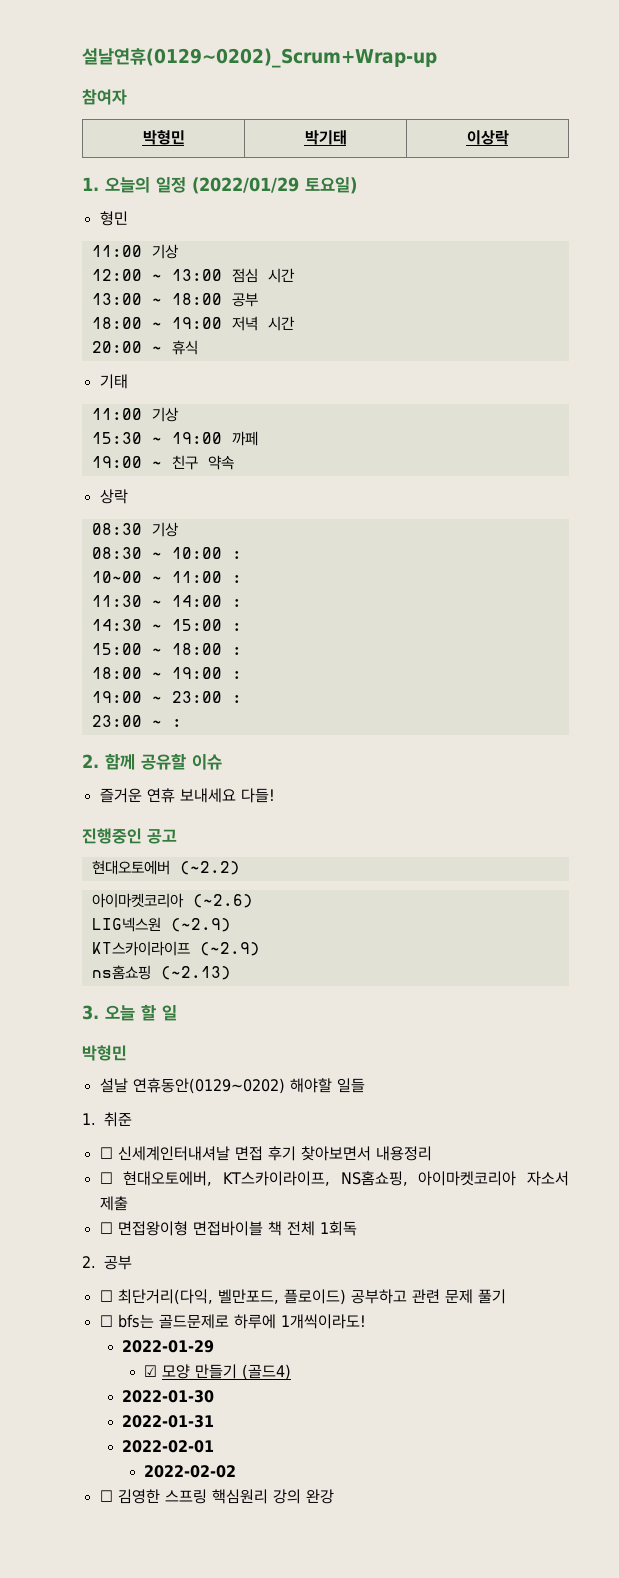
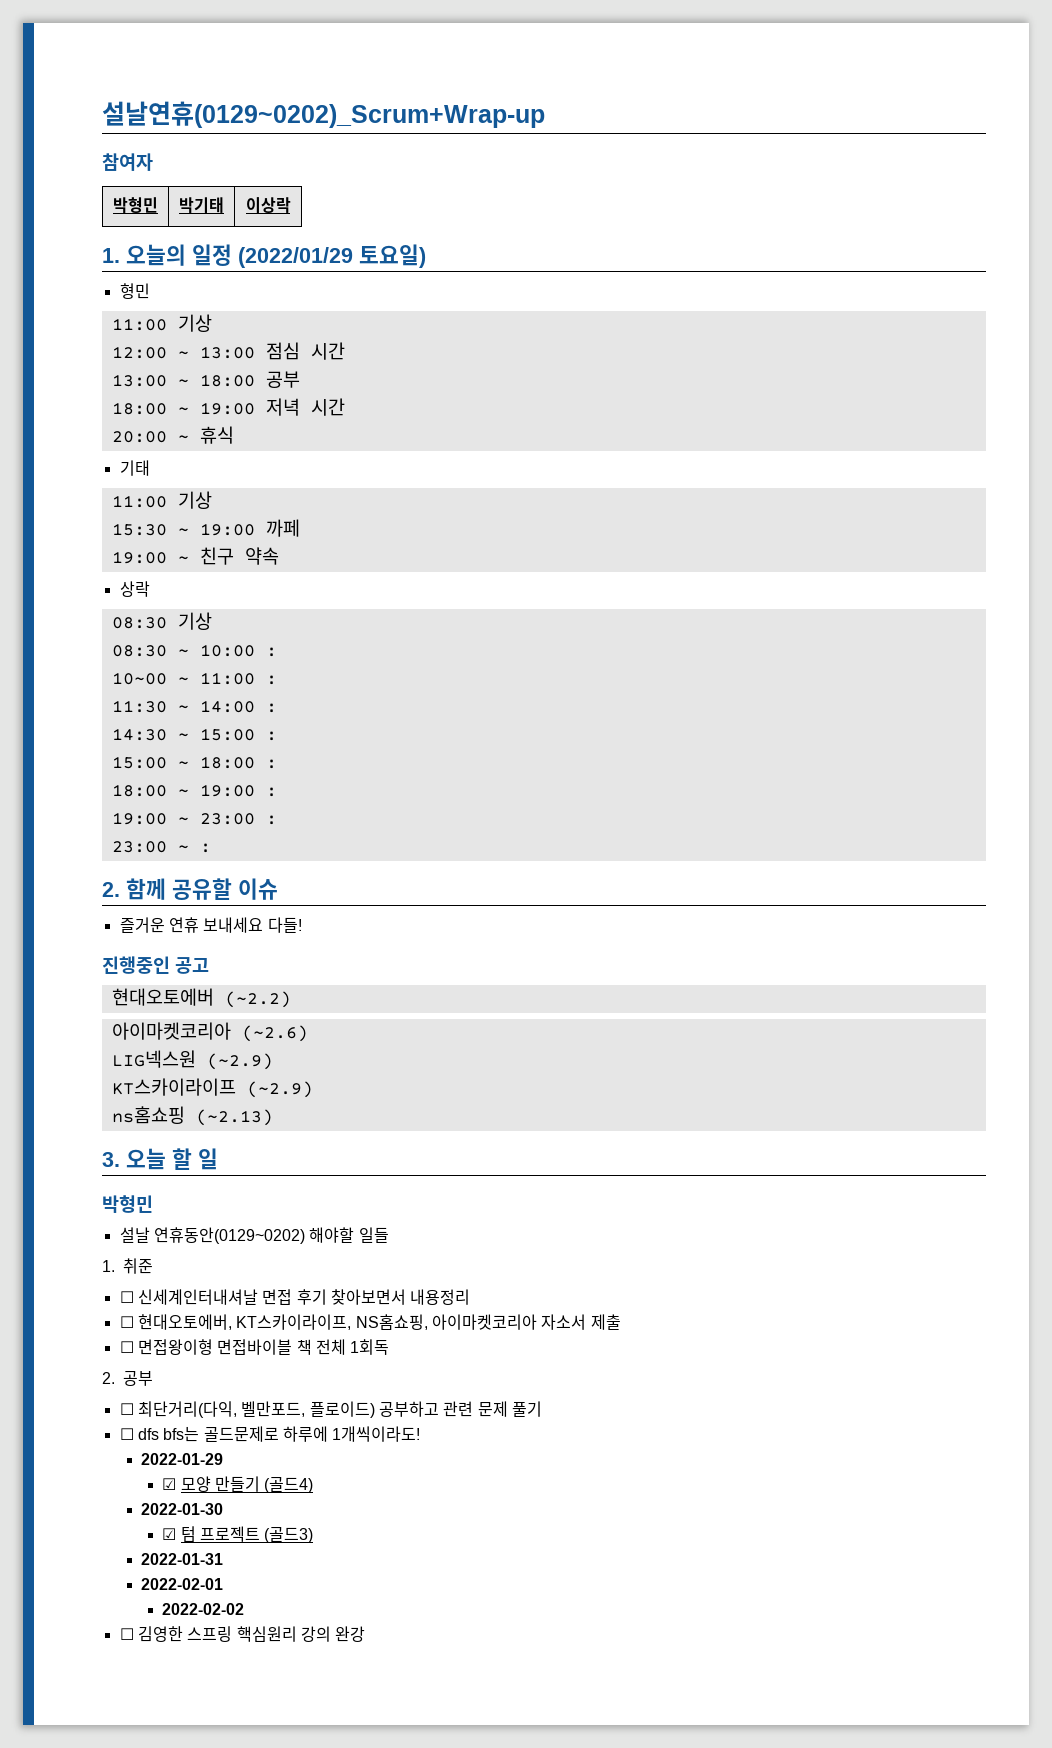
(113, 1321) none -> [137,1428,159,1440] dfs
(214, 1396) none -> [162,1526,314,1543] // ☑ 텀 프로젝트 (골드3)

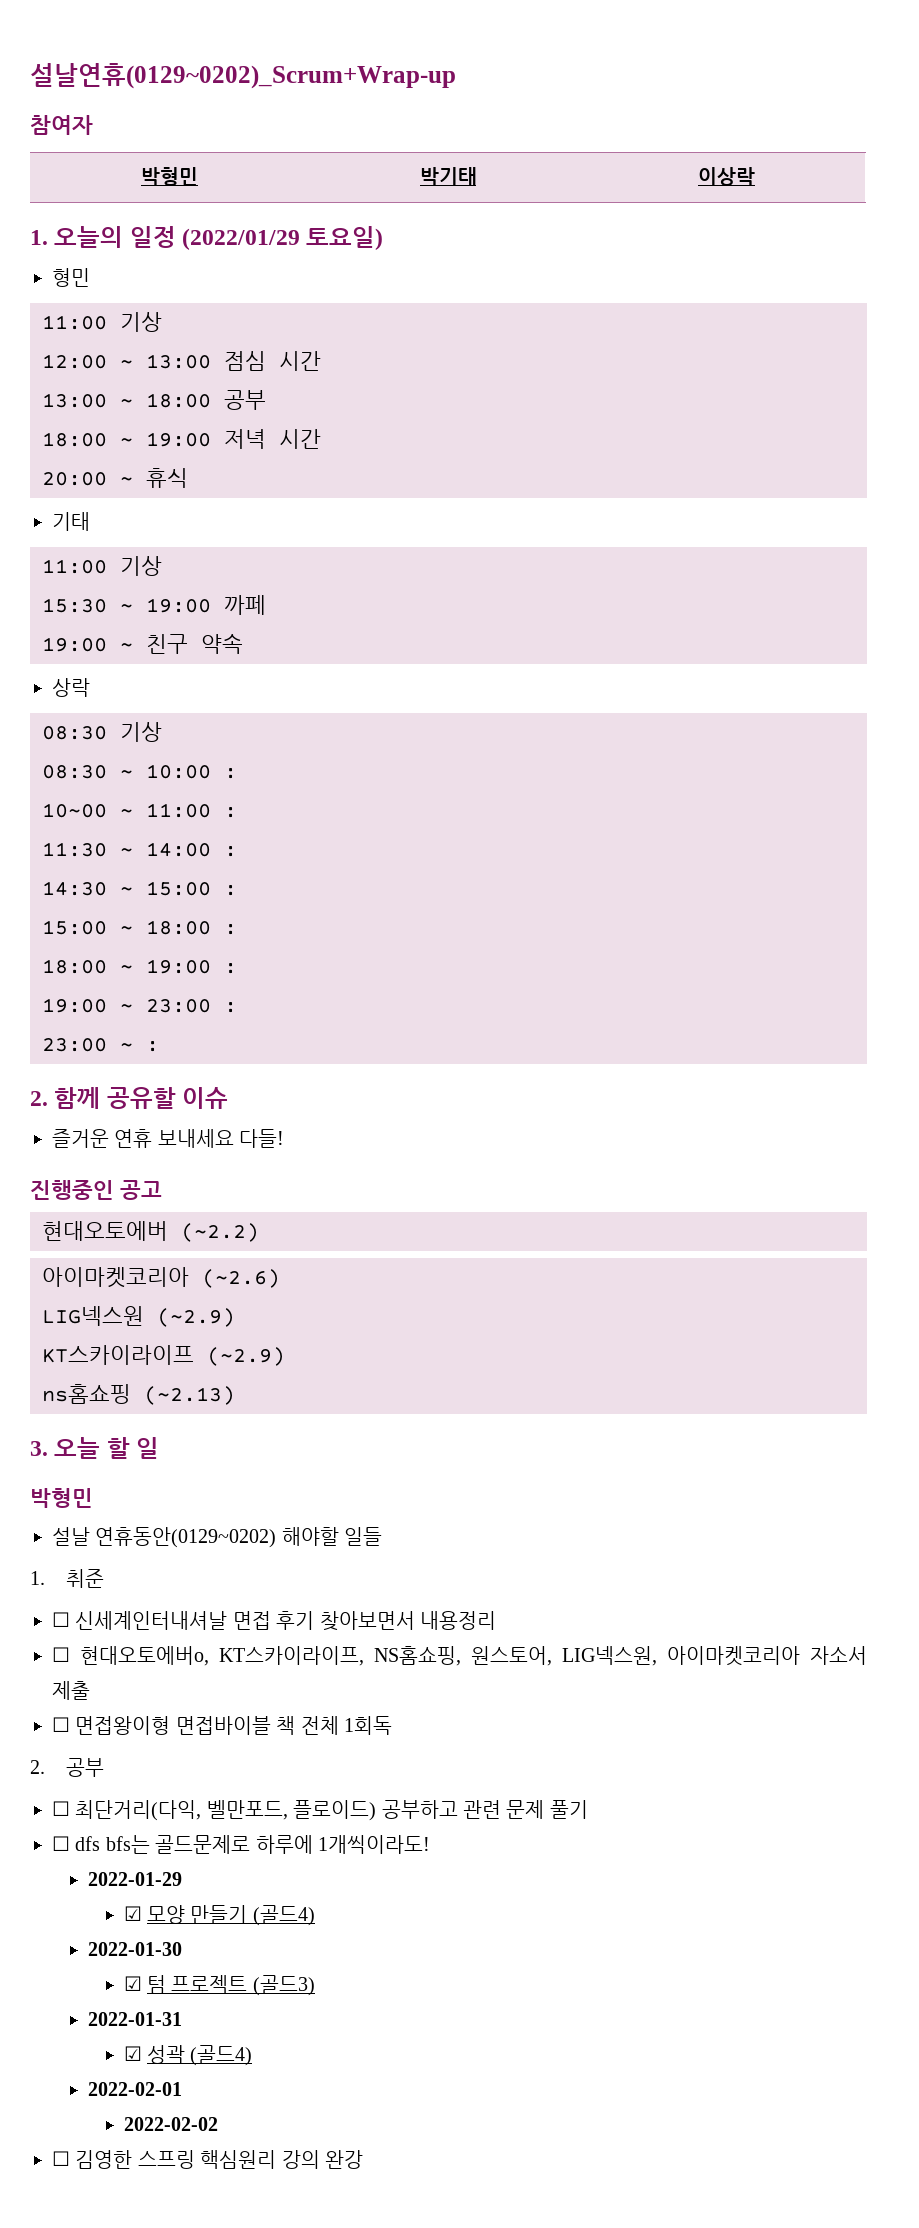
[137,1314,232,1330] 현대오토에버, -> [79,1646,209,1666] 현대오토에버o,
(428, 1322) none -> [471,1646,657,1666] 원스토어, LIG넥스원,
(223, 1559) none -> [123,2045,253,2066] // ☑ 성곽 (골드4)

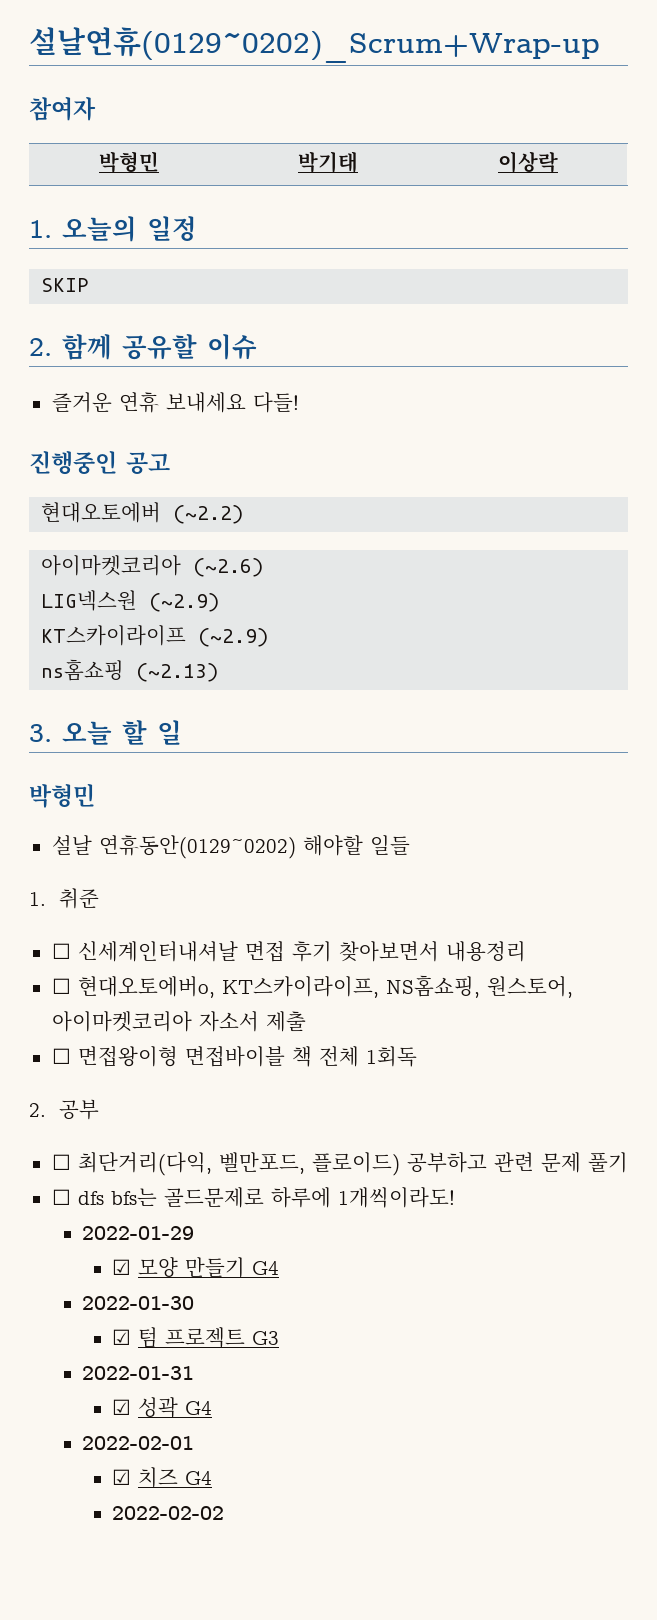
[182,226,384,250] [52,268,90,287] [42,312,162,332] [42,351,321,371] [42,390,266,410] [42,429,321,449] [42,468,188,488] [52,512,90,531] [42,556,162,576] [42,595,266,615] [42,633,243,654] [52,678,90,697] [42,722,162,742] [42,764,237,779] [42,803,237,818] [42,842,237,857] [42,881,237,896] [42,920,237,935] [42,959,237,974] [42,998,237,1013] [42,1038,159,1052] (2022/01/29 토요일) // 형민 // 11:00 기상 // 12:00 ~ 13:00 점심 시간 // 13:00 ~ 18:00 공부 // 18:00 ~ 19:00 저녁 시간 // 20:00 ~ 휴식 // 기태 // 11:00 기상 // 15:30 ~ 19:00 까페 // 19:00 ~ 친구 약속 // 상락 // 08:30 기상 // 08:30 ~ 10:00 : // 10~00 ~ 11:00 : // 11:30 ~ 14:00 : // 14:30 ~ 15:00 : // 15:00 ~ 18:00 : // 18:00 ~ 19:00 : // 19:00 ~ 23:00 : // 23:00 ~ : -> [41,278,90,292] // SKIP
[562,1646,657,1666] LIG넥스원, -> (573, 987) none
[252,1905,315,1926] (골드4) -> [252,1261,280,1275] G4
[252,1975,315,1996] (골드3) -> [252,1331,280,1345] G3
[190,2045,253,2066] (골드4) -> [185,1401,213,1415] G4
[123,2117,218,2131] [52,2150,363,2169] 2022-02-02 // ☐ 김영한 스프링 핵심원리 강의 완강 -> [112,1467,213,1488] [112,1506,225,1520] ☑ 치즈 G4 // 2022-02-02

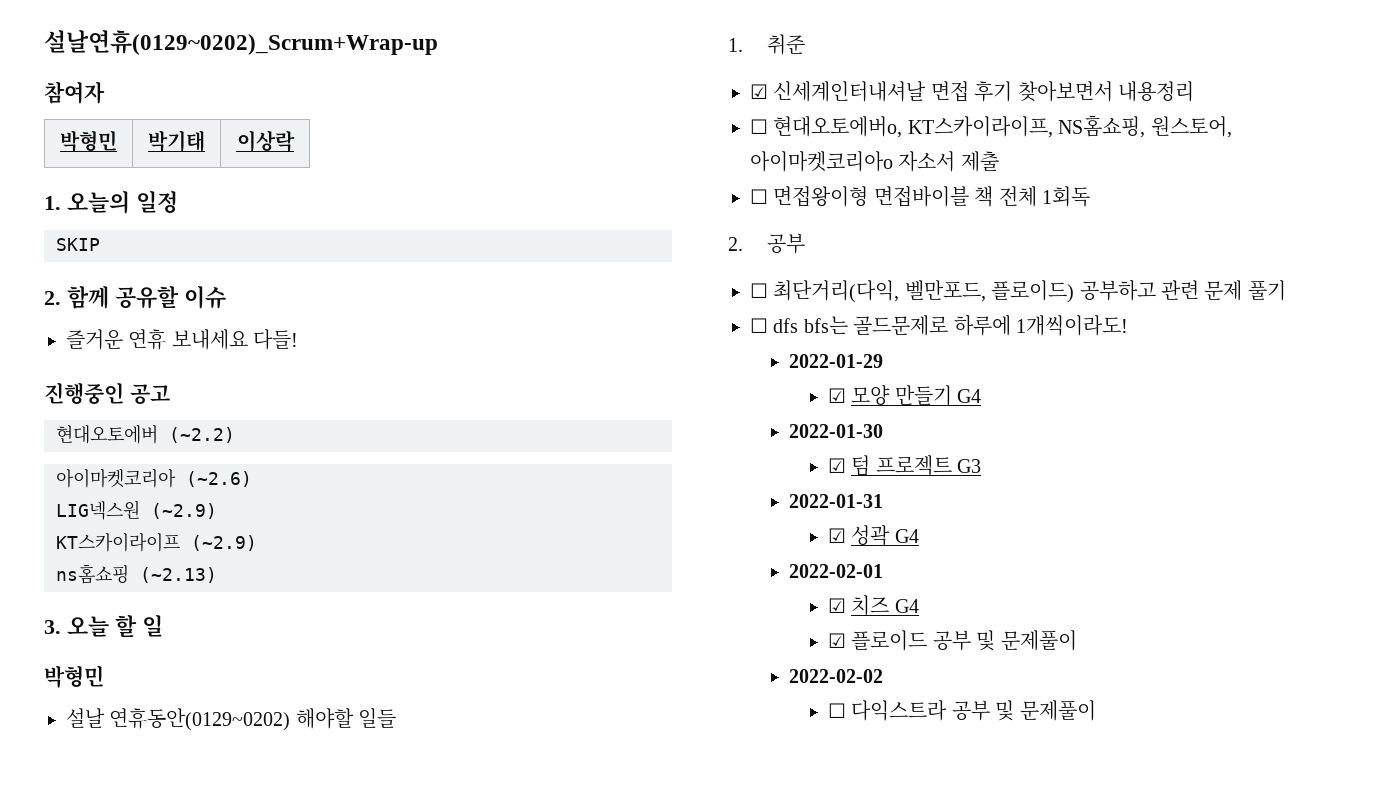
[51,943,71,959] ☐ -> [750,84,768,99] ☑
[51,1011,192,1032] 아이마켓코리아 -> [750,151,893,172] 아이마켓코리아o
[112,1506,225,1520] 2022-02-02 -> [828,630,1077,651] [789,669,884,683] [828,700,1096,721] ☑ 플로이드 공부 및 문제풀이 // 2022-02-02 // ☐ 다익스트라 공부 및 문제풀이

